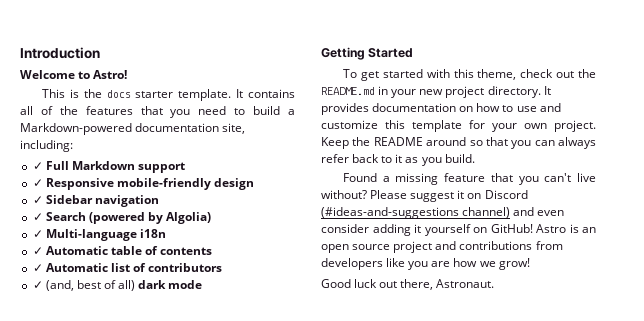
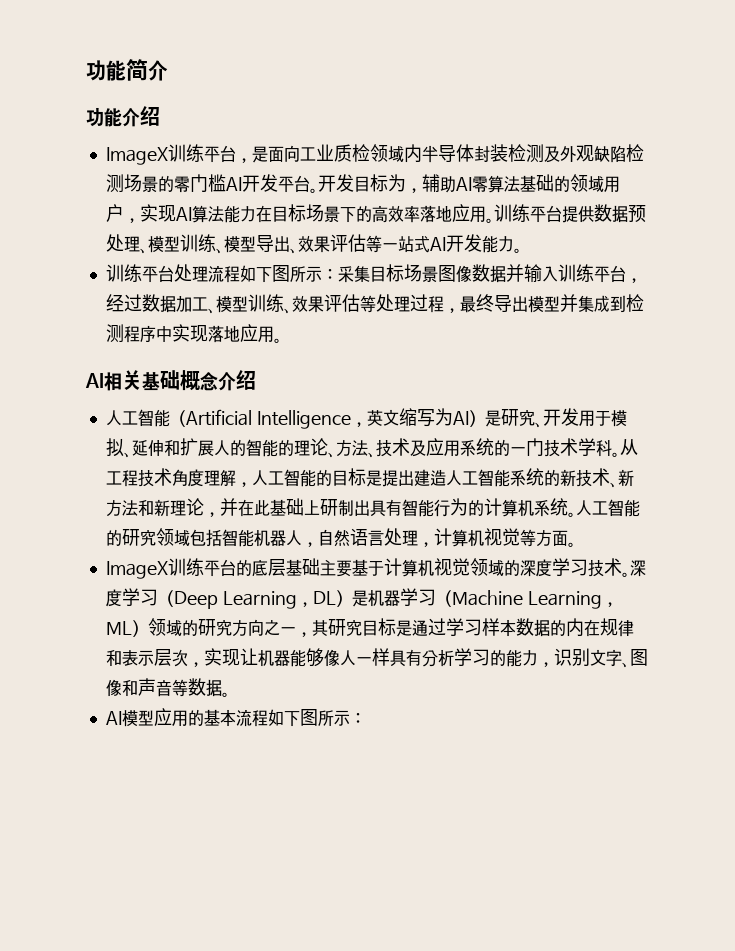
[20,47,100,59] [20,70,128,79] [42,89,295,101] [20,106,295,118] [20,123,246,135] [20,140,73,152] [32,161,185,173] [32,178,254,190] [32,195,159,207] [32,212,212,224] [32,229,166,241] [32,246,213,255] [32,263,223,272] [32,280,203,291] [321,47,414,60] [343,69,596,81] [321,86,551,98] [321,103,561,115] [321,120,596,132] [321,137,596,149] [321,154,475,166] [343,173,596,185] [321,190,528,202] [321,207,565,219] [321,224,596,236] [321,241,563,253] [321,258,530,270] [321,279,495,290] Introduction // Welcome to Astro! // This is the docs starter template. It contains all of the features that you need to build a Markdown-powered documentation site, including: // ✓ Full Markdown support // ✓ Responsive mobile-friendly design // ✓ Sidebar navigation // ✓ Search (powered by Algolia) // ✓ Multi-language i18n // ✓ Automatic table of contents // ✓ Automatic list of contributors // ✓ (and, best of all) dark mode // Getting Started // To get started with this theme, check out the README.md in your new project directory. It provides documentation on how to use and customize this template for your own project. Keep the README around so that you can always refer back to it as you build. // Found a missing feature that you can't live without? Please suggest it on Discord (#ideas-and-suggestions channel) and even consider adding it yourself on GitHub! Astro is an open source project and contributions from developers like you are how we grow! // Good luck out there, Astronaut. -> [86,59,168,81] [86,106,160,127] [105,144,644,165] [105,174,620,193] [105,204,646,223] [105,234,522,254] [105,264,642,283] [105,294,644,314] [105,324,282,343] [85,370,256,391] [105,408,627,429] [105,438,638,458] [105,468,634,488] [105,498,640,517] [105,528,576,547] [105,558,646,579] [105,588,618,609] [105,618,634,637] [105,648,648,668] [105,678,230,697] [105,708,366,727] 功能简介 // 功能介绍 // ImageX训练平台，是面向工业质检领域内半导体封装检测及外观缺陷检测场景的零门槛AI开发平台。开发目标为，辅助AI零算法基础的领域用户，实现AI算法能力在目标场景下的高效率落地应用。训练平台提供数据预处理、模型训练、模型导出、效果评估等一站式AI开发能力。 // 训练平台处理流程如下图所示：采集目标场景图像数据并输入训练平台，经过数据加工、模型训练、效果评估等处理过程，最终导出模型并集成到检测程序中实现落地应用。 // AI相关基础概念介绍 // 人工智能（Artificial Intelligence，英文缩写为AI）是研究、开发用于模拟、延伸和扩展人的智能的理论、方法、技术及应用系统的一门技术学科。从工程技术角度理解，人工智能的目标是提出建造人工智能系统的新技术、新方法和新理论，并在此基础上研制出具有智能行为的计算机系统。人工智能的研究领域包括智能机器人，自然语言处理，计算机视觉等方面。 // ImageX训练平台的底层基础主要基于计算机视觉领域的深度学习技术。深度学习（Deep Learning，DL）是机器学习（Machine Learning，ML）领域的研究方向之一，其研究目标是通过学习样本数据的内在规律和表示层次，实现让机器能够像人一样具有分析学习的能力，识别文字、图像和声音等数据。 // AI模型应用的基本流程如下图所示：

